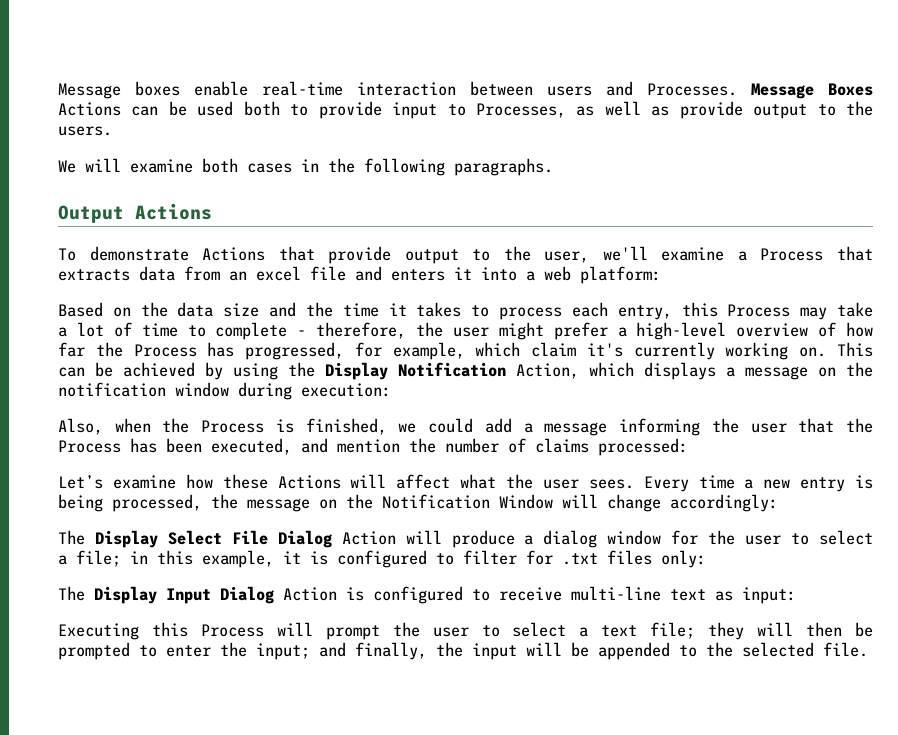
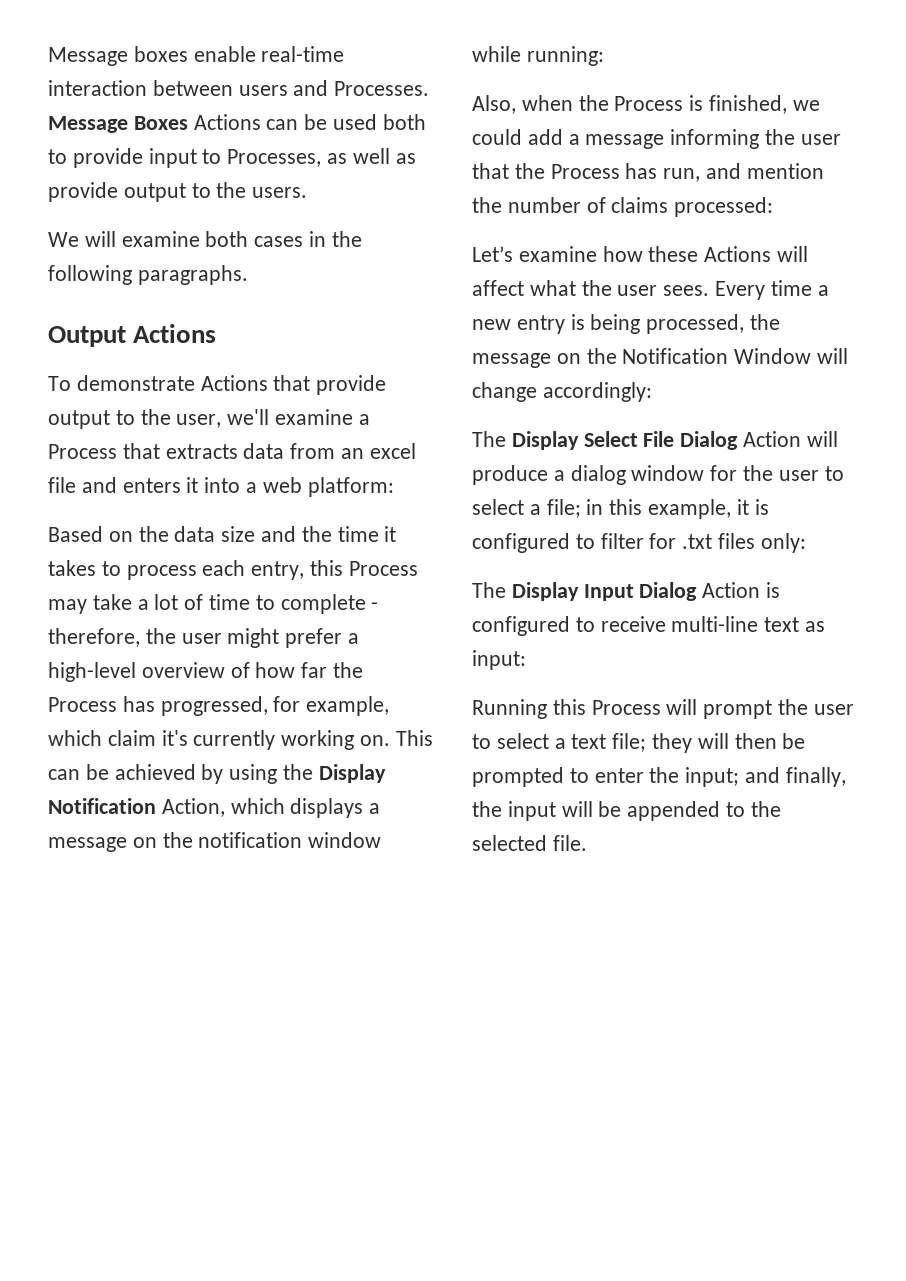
[238,382,391,400] during execution: -> [472,46,604,66] while running:
[166,438,292,455] been executed, -> [663,168,701,182] run,
[58,623,139,640] Executing -> [472,699,547,719] Running

